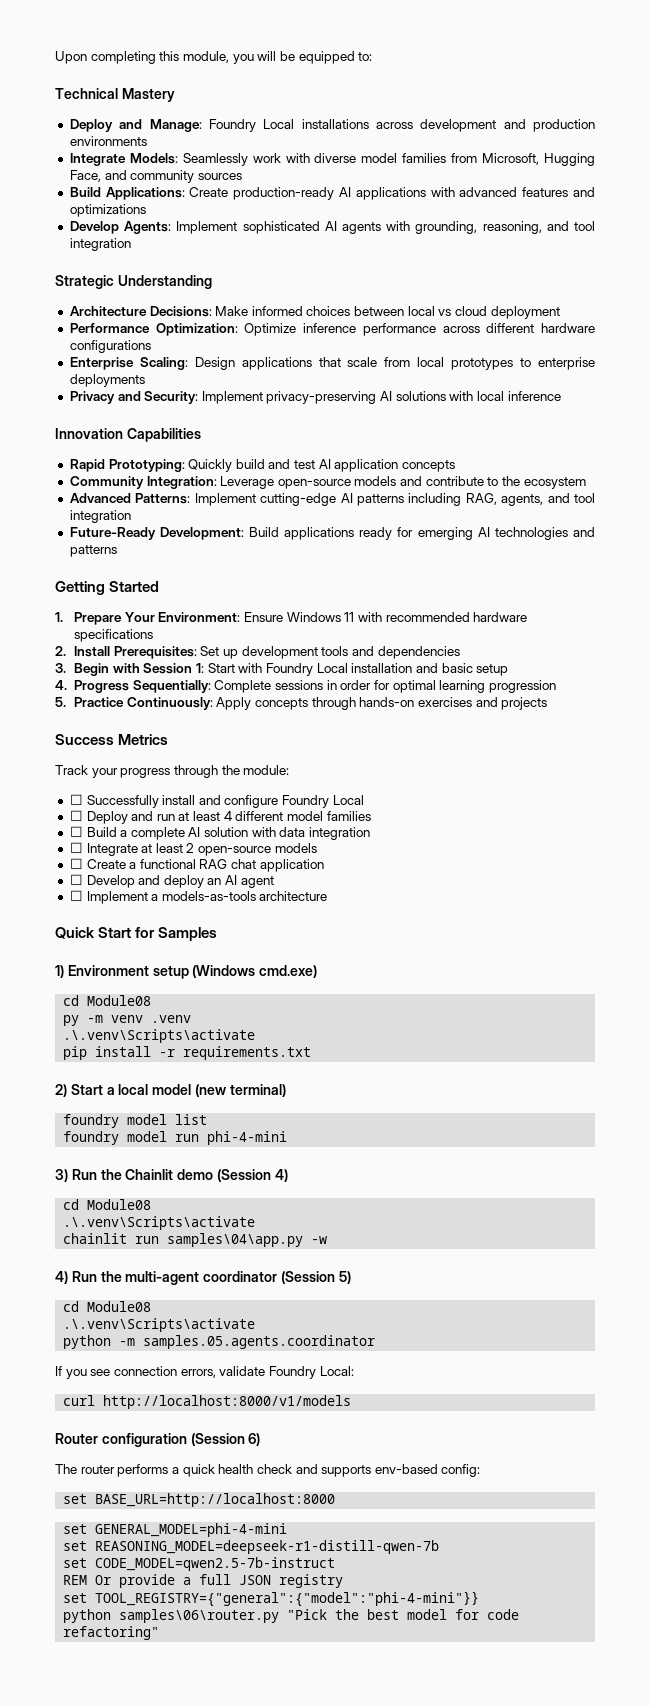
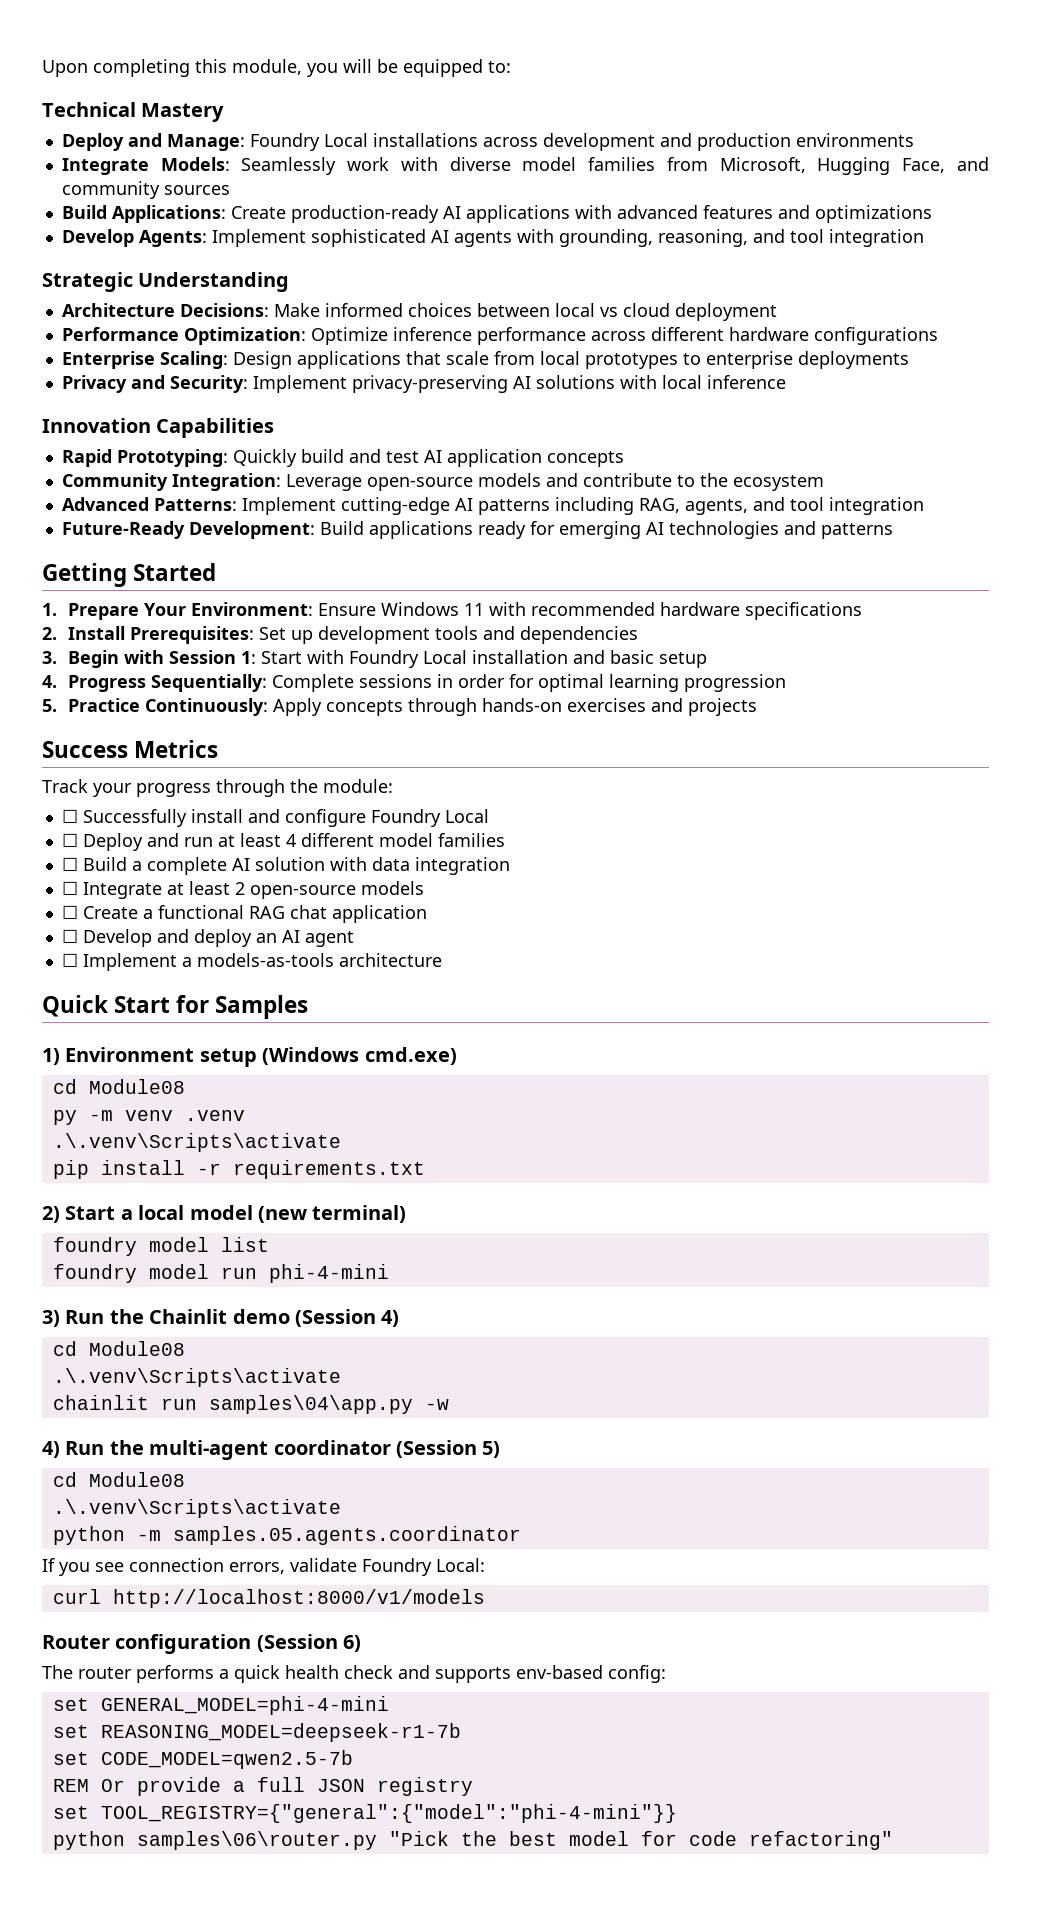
[63,1493,336,1507] // set BASE_URL=http://localhost:8000 -> (666, 1674) none
[95,1540,440,1554] [63,1557,336,1571] REASONING_MODEL=deepseek-r1-distill-qwen-7b // set CODE_MODEL=qwen2.5-7b-instruct -> [100,1723,461,1742] [52,1750,353,1769] REASONING_MODEL=deepseek-r1-7b // set CODE_MODEL=qwen2.5-7b

